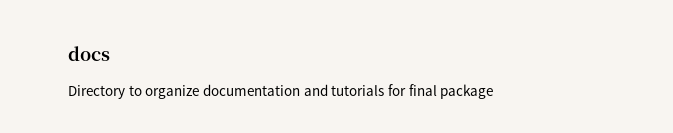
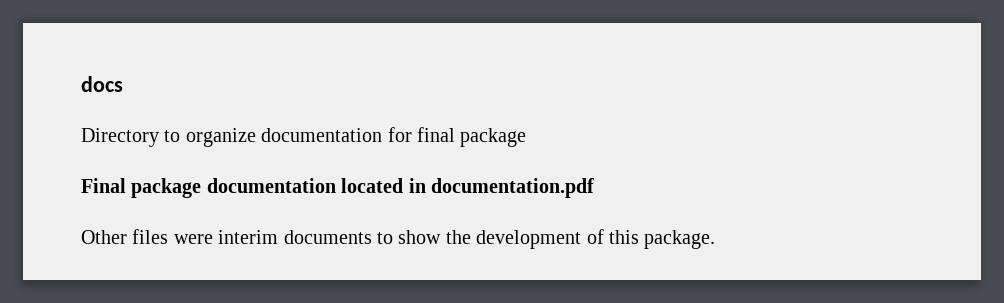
[303,84,385,96] and tutorials -> (383, 135) none
(494, 91) none -> [81,178,594,198] [81,229,716,249] // Final package documentation located in documentation.pdf // Other files were interim documents to show the development of this package.

